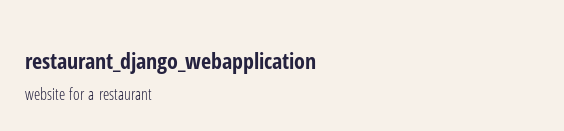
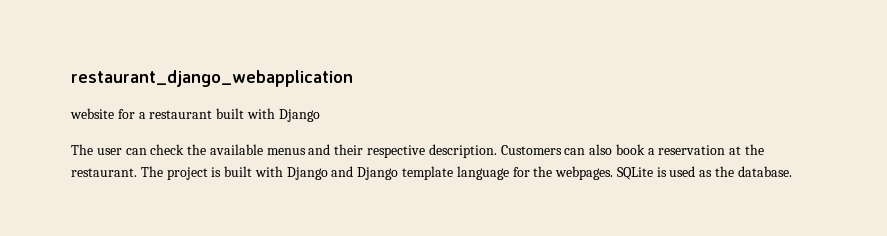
(152, 94) none -> [216,108,320,122] [71,144,765,158] [71,166,792,180] built with Django // The user can check the available menus and their respective description. Customers can also book a reservation at the restaurant. The project is built with Django and Django template language for the webpages. SQLite is used as the database.

